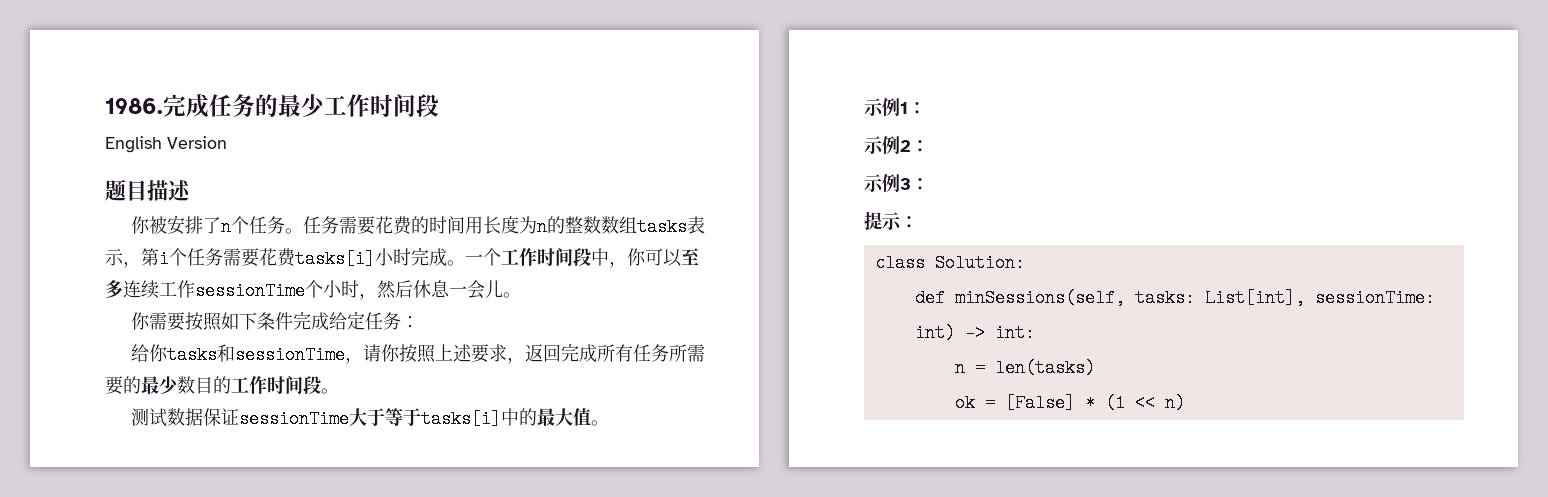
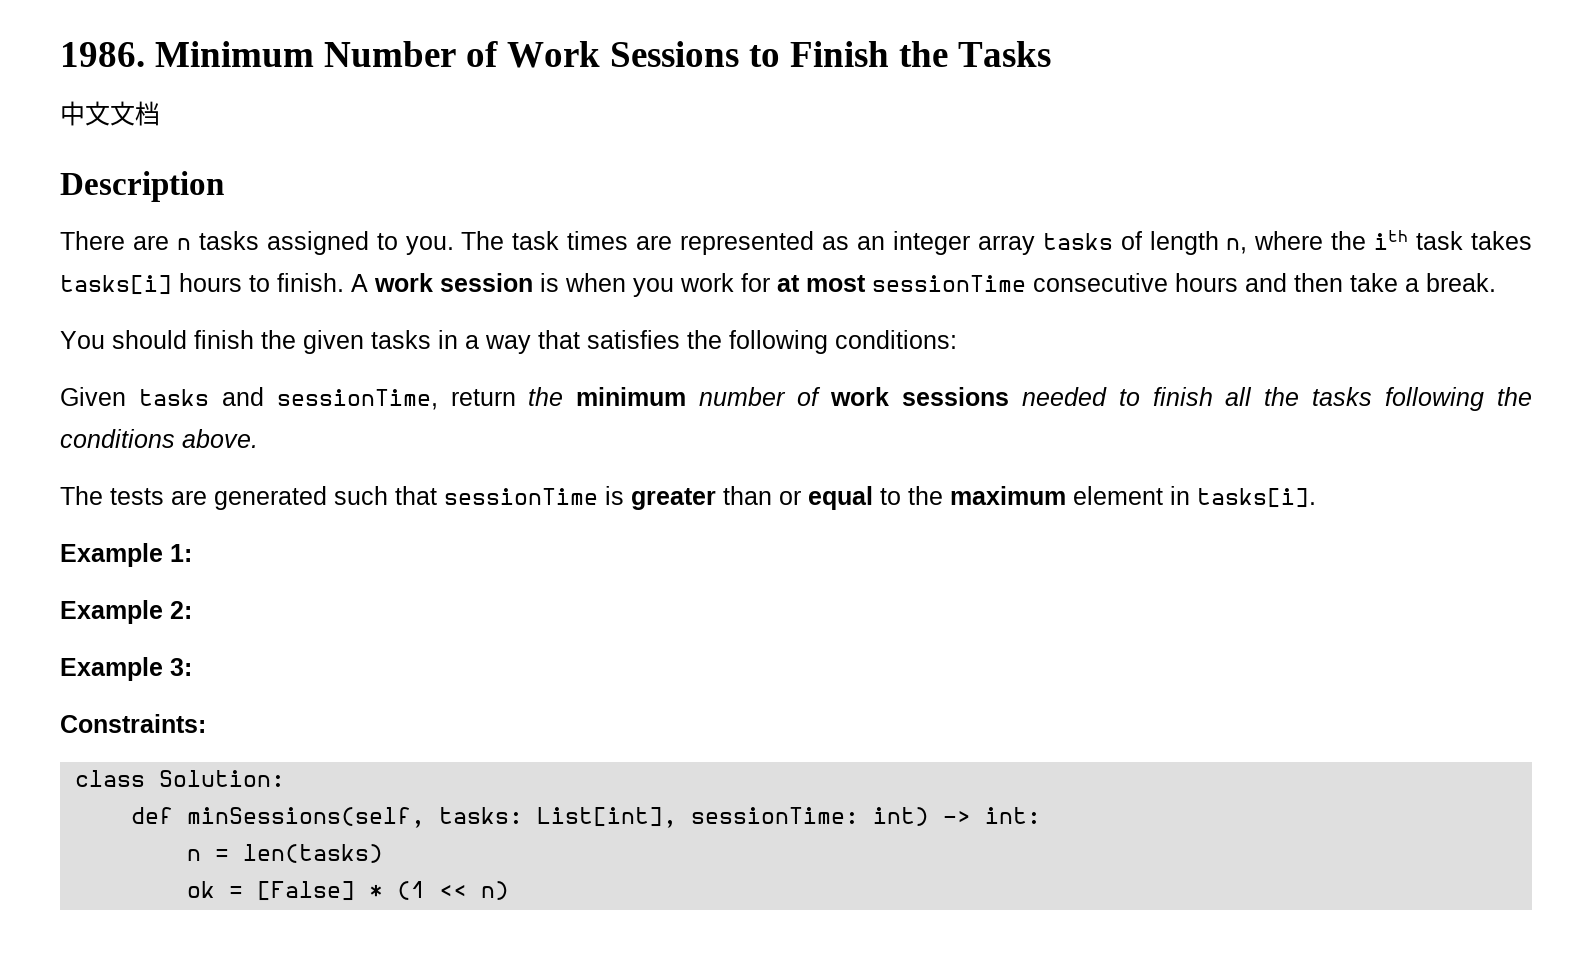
[163,94,439,118] [105,136,227,153] [105,179,191,201] [130,215,705,236] [105,247,699,268] [105,280,521,300] [130,311,419,331] [130,343,705,364] [105,376,339,395] [130,408,609,428] [864,98,926,116] [864,136,929,154] [864,174,929,192] [864,211,918,230] 完成任务的最少工作时间段 // English Version // 题目描述 // 你被安排了n个任务。任务需要花费的时间用长度为n的整数数组tasks表示，第i个任务需要花费tasks[i]小时完成。一个工作时间段中，你可以至多连续工作sessionTime个小时，然后休息一会儿。 // 你需要按照如下条件完成给定任务： // 给你tasks和sessionTime，请你按照上述要求，返回完成所有任务所需要的最少数目的工作时间段。 // 测试数据保证sessionTime大于等于tasks[i]中的最大值。 // 示例1： // 示例2： // 示例3： // 提示： -> [154,41,1051,68] [60,101,160,126] [60,171,224,202] [60,230,1533,255] [60,273,1496,297] [60,330,957,354] [60,387,1533,411] [60,429,258,448] [60,486,1316,510] [60,543,192,567] [60,600,192,624] [60,657,192,681] [60,714,206,733] Minimum Number of Work Sessions to Finish the Tasks // 中文文档 // Description // There are n tasks assigned to you. The task times are represented as an integer array tasks of length n, where the ith task takes tasks[i] hours to finish. A work session is when you work for at most sessionTime consecutive hours and then take a break. // You should finish the given tasks in a way that satisfies the following conditions: // Given tasks and sessionTime, return the minimum number of work sessions needed to finish all the tasks following the conditions above. // The tests are generated such that sessionTime is greater than or equal to the maximum element in tasks[i]. // Example 1: // Example 2: // Example 3: // Constraints:

